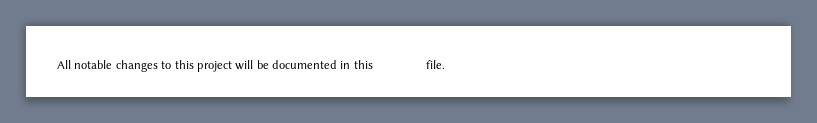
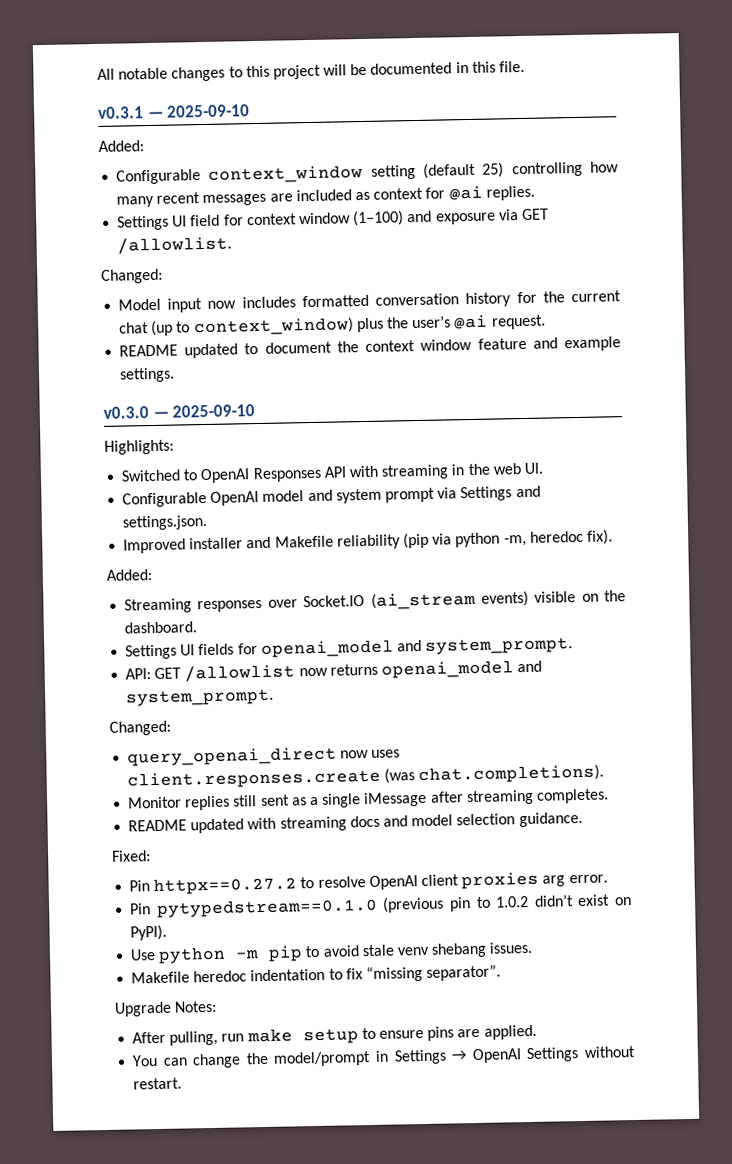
(445, 64) none -> [97,104,251,119] [98,140,144,152] [116,161,619,185] [116,185,535,208] [117,208,549,231] [117,236,233,255] [101,268,163,284] [118,290,621,313] [119,314,546,337] [119,336,621,359] [119,367,176,383] [103,404,256,419] [104,439,174,455] [121,462,543,484] [122,485,541,508] [122,514,208,531] [123,529,613,554] [106,569,152,581] [124,590,626,614] [124,621,198,634] [125,637,574,660] [125,660,543,683] [126,688,275,707] [109,720,171,736] [127,746,401,767] [127,764,605,790] [128,788,609,811] [128,811,583,834] [112,850,151,862] [129,871,608,896] [130,894,632,919] [130,924,168,941] [130,941,534,964] [131,964,502,984] [114,1000,218,1017] [132,1024,537,1046] [132,1046,636,1069] [133,1077,183,1090] // v0.3.1 — 2025-09-10 // Added: // Configurable context_window setting (default 25) controlling how many recent messages are included as context for @ai replies. // Settings UI field for context window (1–100) and exposure via GET /allowlist. // Changed: // Model input now includes formatted conversation history for the current chat (up to context_window) plus the user’s @ai request. // README updated to document the context window feature and example settings. // v0.3.0 — 2025-09-10 // Highlights: // Switched to OpenAI Responses API with streaming in the web UI. // Configurable OpenAI model and system prompt via Settings and settings.json. // Improved installer and Makefile reliability (pip via python -m, heredoc fix). // Added: // Streaming responses over Socket.IO (ai_stream events) visible on the dashboard. // Settings UI fields for openai_model and system_prompt. // API: GET /allowlist now returns openai_model and system_prompt. // Changed: // query_openai_direct now uses client.responses.create (was chat.completions). // Monitor replies still sent as a single iMessage after streaming completes. // README updated with streaming docs and model selection guidance. // Fixed: // Pin httpx==0.27.2 to resolve OpenAI client proxies arg error. // Pin pytypedstream==0.1.0 (previous pin to 1.0.2 didn’t exist on PyPI). // Use python -m pip to avoid stale venv shebang issues. // Makefile heredoc indentation to fix “missing separator”. // Upgrade Notes: // After pulling, run make setup to ensure pins are applied. // You can change the model/prompt in Settings → OpenAI Settings without restart.

